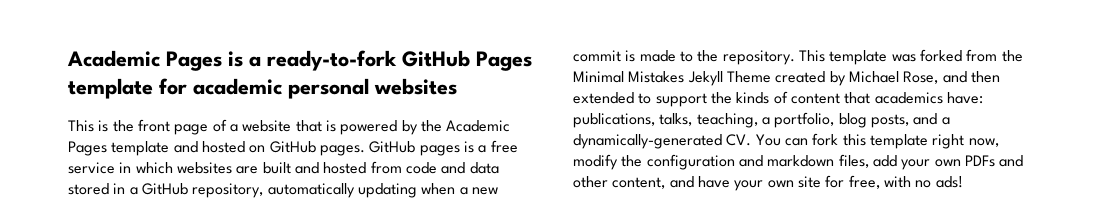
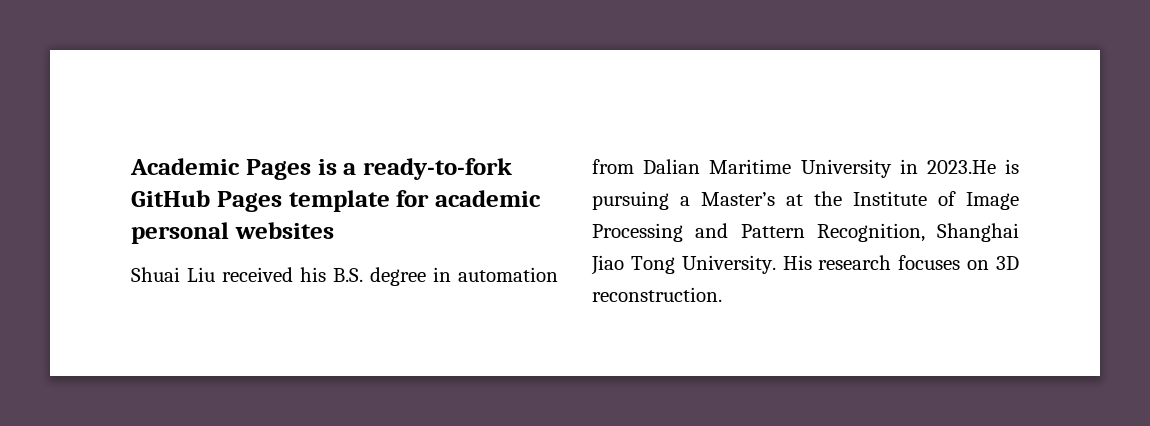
[68,119,511,135] [68,140,518,156] [68,161,499,174] [68,183,498,198] [573,49,1023,65] [573,71,1000,86] [573,91,983,107] [573,112,950,128] [573,133,999,149] [573,154,1024,170] [573,175,963,191] This is the front page of a website that is powered by the Academic Pages template and hosted on GitHub pages. GitHub pages is a free service in which websites are built and hosted from code and data stored in a GitHub repository, automatically updating when a new commit is made to the repository. This template was forked from the Minimal Mistakes Jekyll Theme created by Michael Rose, and then extended to support the kinds of content that academics have: publications, talks, teaching, a portfolio, blog posts, and a dynamically-generated CV. You can fork this template right now, modify the configuration and markdown files, add your own PDFs and other content, and have your own site for free, with no ads! -> [131,267,558,286] [592,159,1019,178] [592,191,1019,210] [592,223,1019,242] [591,255,1019,275] [592,287,722,302] Shuai Liu received his B.S. degree in automation from Dalian Maritime University in 2023.He is pursuing a Master’s at the Institute of Image Processing and Pattern Recognition, Shanghai Jiao Tong University. His research focuses on 3D reconstruction.

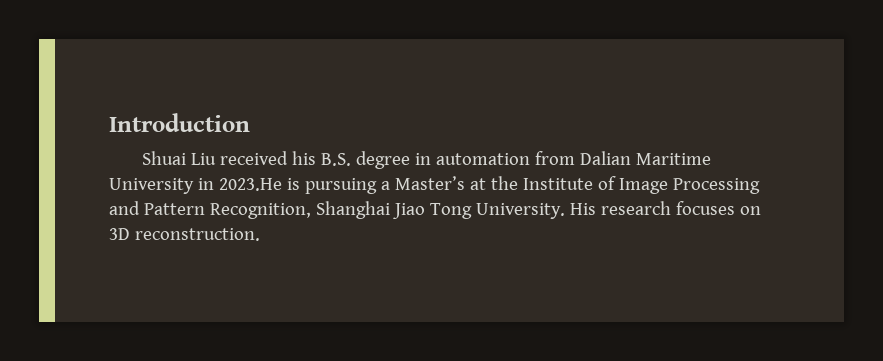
[130,158,512,180] [131,190,541,212] [131,222,334,244] Academic Pages is a ready-to-fork GitHub Pages template for academic personal websites -> [109,113,250,132] Introduction

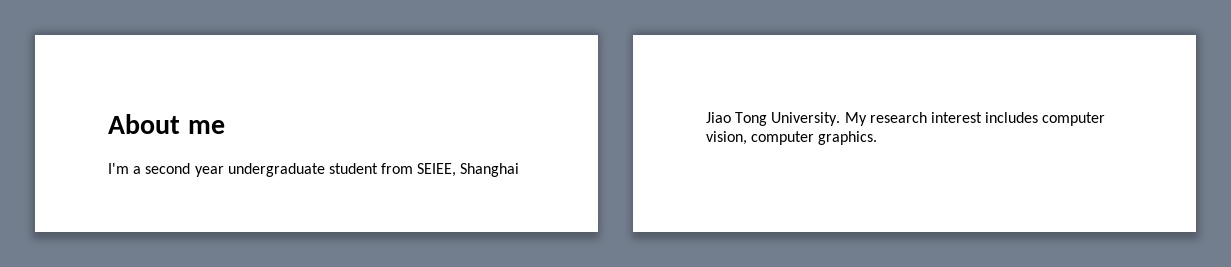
[109,113,250,132] [142,151,712,169] [109,176,760,194] [109,201,761,219] [109,228,260,241] Introduction // Shuai Liu received his B.S. degree in automation from Dalian Maritime University in 2023.He is pursuing a Master’s at the Institute of Image Processing and Pattern Recognition, Shanghai Jiao Tong University. His research focuses on 3D reconstruction. -> [108,114,225,134] [108,163,520,177] [706,112,1106,126] [706,131,878,145] About me // I'm a second year undergraduate student from SEIEE, Shanghai Jiao Tong University. My research interest includes computer vision, computer graphics.

